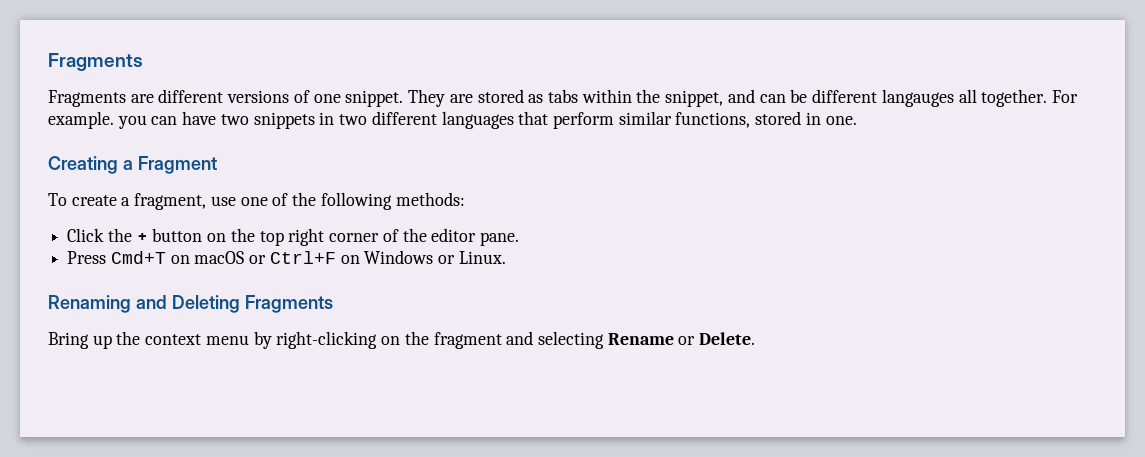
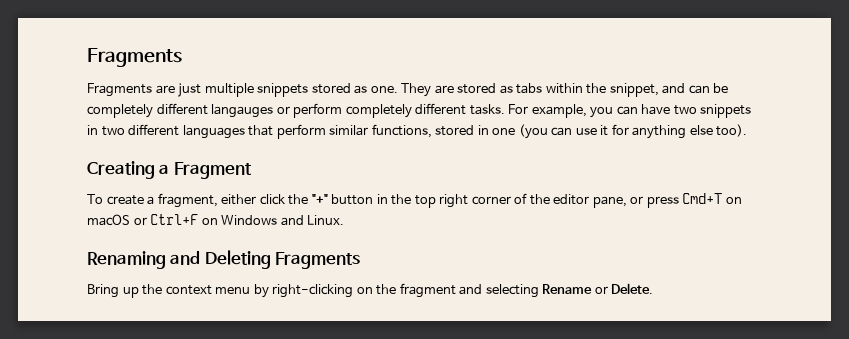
[158,89,404,107] different versions of one snippet. -> [178,83,398,97] just multiple snippets stored as one.
(808, 96) none -> [87,104,153,118] completely
[958,89,1078,107] [48,111,114,129] all together. For example. -> [276,103,587,118] or perform completely different tasks. For example,
[825,116,857,125] one. -> [492,124,748,139] one (you can use it for anything else too).
[210,192,465,210] [67,228,227,242] use one of the following methods: // Click the + button on -> [221,194,388,205] either click the "+" button in
[479,232,519,246] [67,251,107,264] pane. // Press -> [592,196,679,208] pane, or press
[438,255,456,264] or -> [280,215,304,226] and

